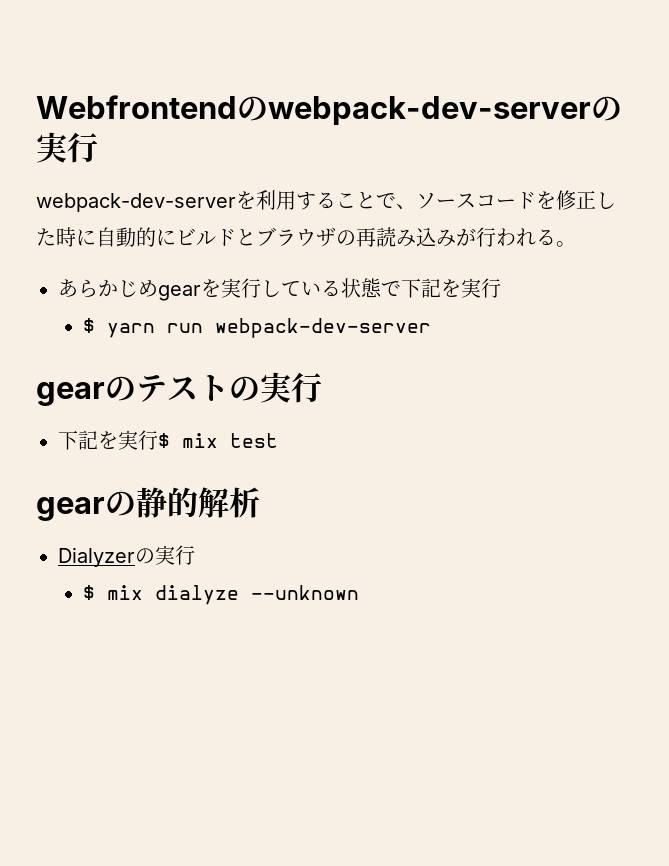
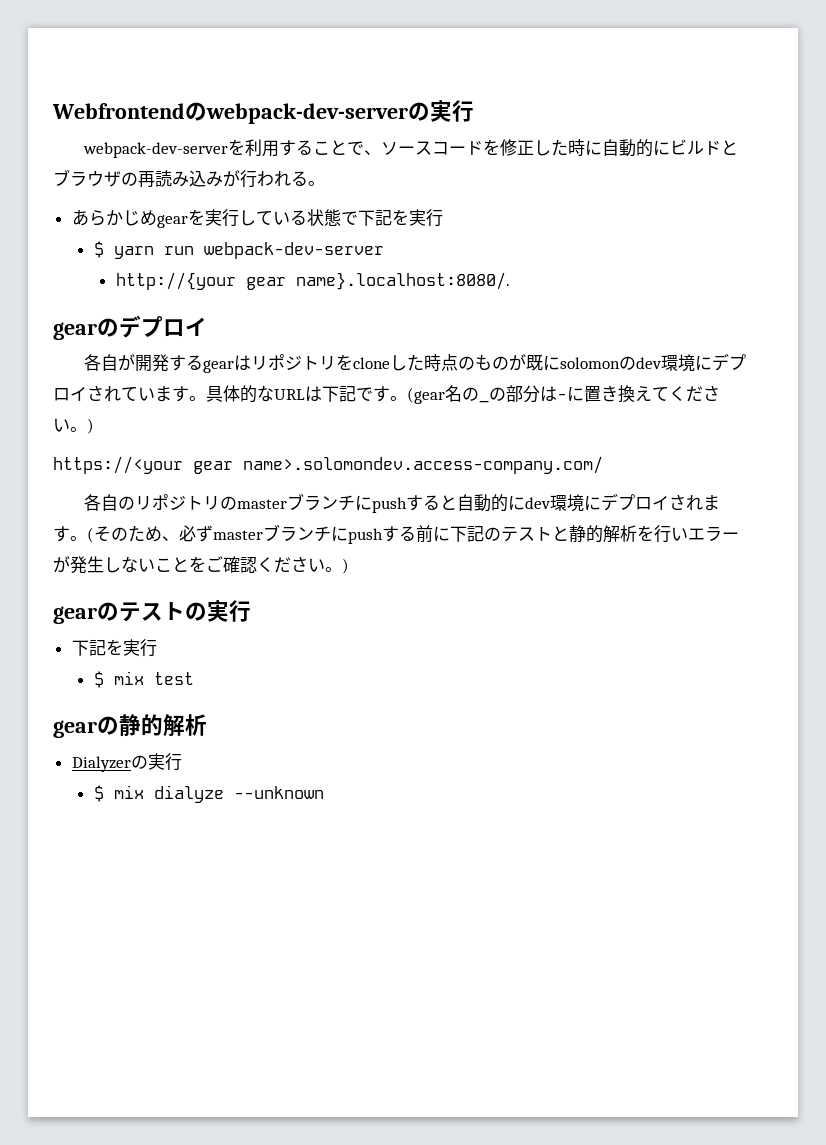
(432, 328) none -> [115,272,510,290] [53,315,207,340] [83,353,746,373] [53,385,720,404] [53,418,94,434] [53,456,603,474] [83,493,720,513] [53,524,739,544] [53,556,349,574] // http://{your gear name}.localhost:8080/. // gearのデプロイ // 各自が開発するgearはリポジトリをcloneした時点のものが既にsolomonのdev環境にデプロイされています。具体的なURLは下記です。(gear名の_の部分は-に置き換えてください。) // https://<your gear name>.solomondev.access-company.com/ // 各自のリポジトリのmasterブランチにpushすると自動的にdev環境にデプロイされます。(そのため、必ずmasterブランチにpushする前に下記のテストと静的解析を行いエラーが発生しないことをご確認ください。)
(158, 440) none -> (157, 648) //

